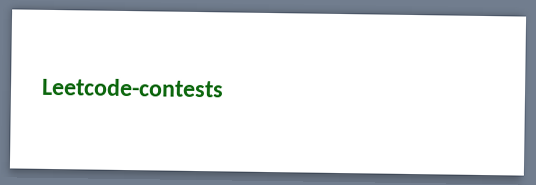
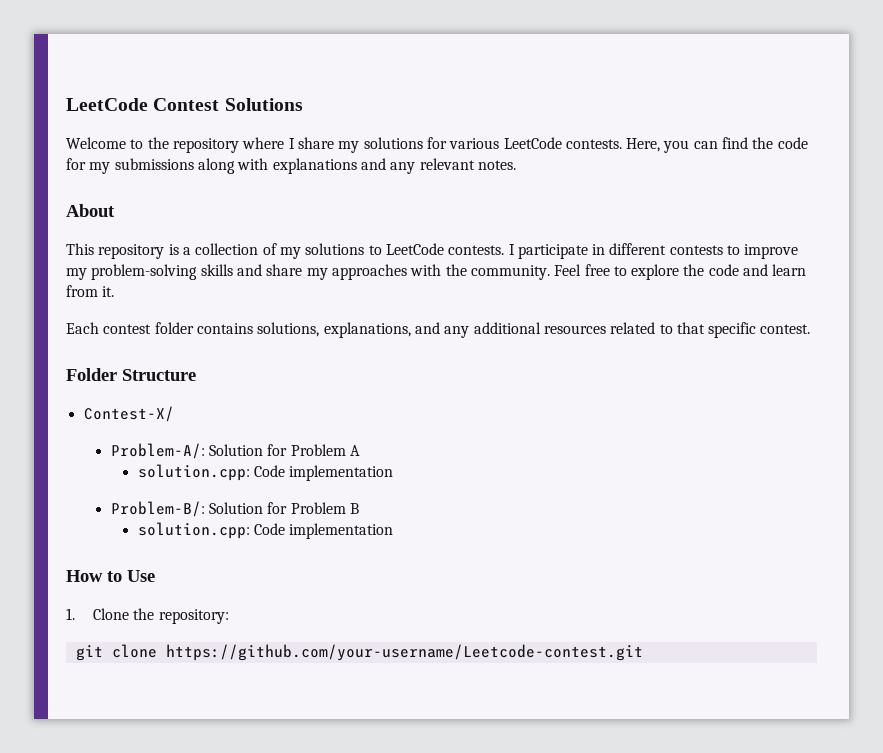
[41,77,224,98] Leetcode-contests -> [66,98,303,111] [66,137,808,153] [66,158,516,174] [66,204,115,217] [66,243,799,259] [66,264,807,280] [66,285,115,297] [66,322,811,338] [66,368,196,381] [83,406,174,422] [110,443,360,459] [137,464,394,481] [110,501,359,517] [137,522,394,539] [66,570,155,582] [66,608,229,624] [75,644,643,661] LeetCode Contest Solutions // Welcome to the repository where I share my solutions for various LeetCode contests. Here, you can find the code for my submissions along with explanations and any relevant notes. // About // This repository is a collection of my solutions to LeetCode contests. I participate in different contests to improve my problem-solving skills and share my approaches with the community. Feel free to explore the code and learn from it. // Each contest folder contains solutions, explanations, and any additional resources related to that specific contest. // Folder Structure // Contest-X/ // Problem-A/: Solution for Problem A // solution.cpp: Code implementation // Problem-B/: Solution for Problem B // solution.cpp: Code implementation // How to Use // 1. Clone the repository: // git clone https://github.com/your-username/Leetcode-contest.git

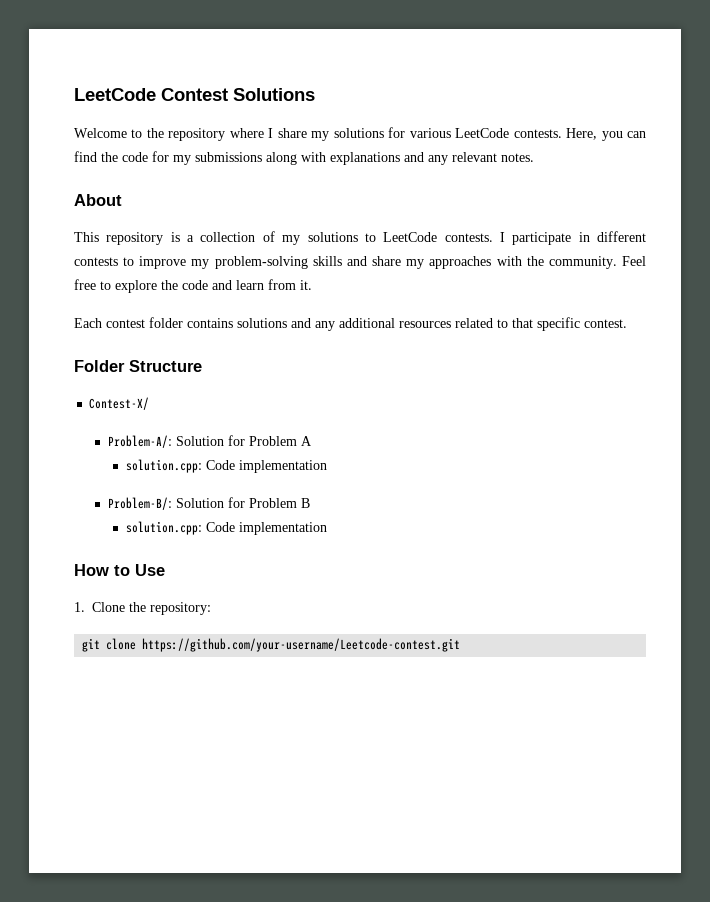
[257,322,411,338] solutions, explanations, -> [237,318,287,328] solutions

